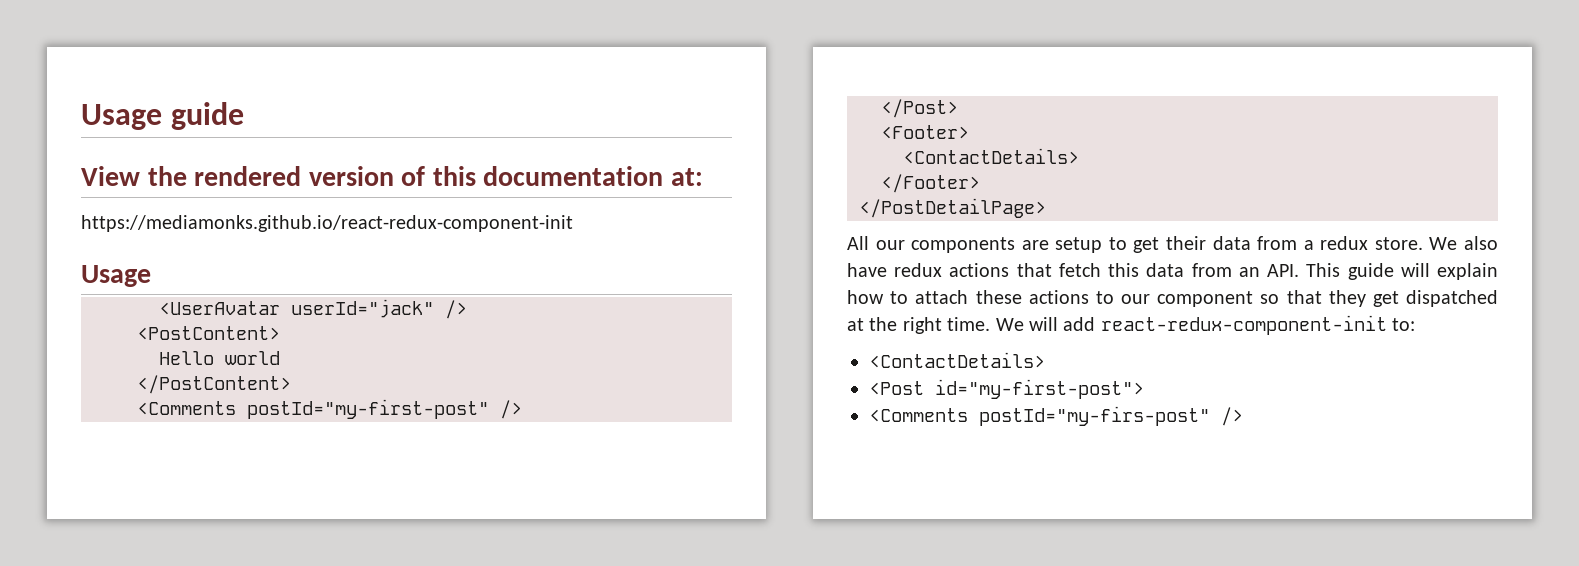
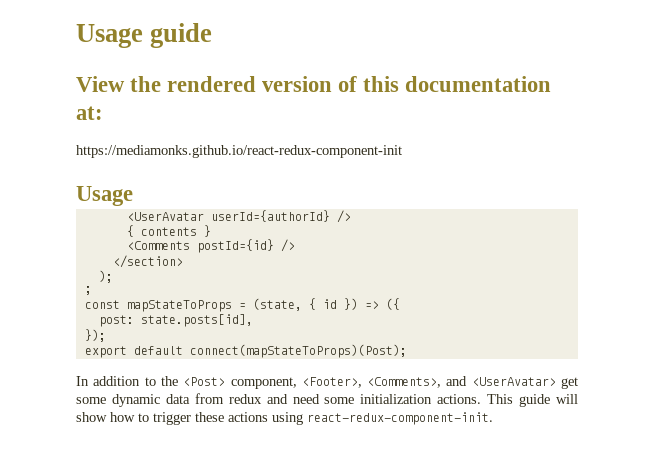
[291,299,467,319] [137,326,280,340] [159,351,280,365] [137,375,291,394] [137,399,522,419] [881,99,958,118] [881,125,969,139] [903,148,1079,164] [881,174,980,193] [859,198,1046,218] [847,236,1498,253] [847,263,1300,277] userId="jack" /> // <PostContent> // Hello world // </PostContent> // <Comments postId="my-first-post" /> // </Post> // <Footer> // <ContactDetails> // </Footer> // </PostDetailPage> // All our components are setup to get their data from a redux store. We also have redux actions that fetch this data from an API. -> [210,210,351,223] [126,225,211,237] [126,239,295,253] [112,255,183,268] [98,270,113,283] [84,286,92,295] [84,298,400,312] [98,314,253,327] [84,329,106,342] [84,344,407,358] [76,376,578,389] [76,393,482,407] userId={authorId} /> // { contents } // <Comments postId={id} /> // </section> // ); // ; // const mapStateToProps = (state, { id }) => ({ // post: state.posts[id], // }); // export default connect(mapStateToProps)(Post); // In addition to the <Post> component, <Footer>, <Comments>, and <UserAvatar> get some dynamic data from redux and need some initialization actions.
[1437,263,1498,280] explain -> [76,412,107,422] show
[915,290,969,304] attach -> [153,412,191,425] trigger
[1095,290,1498,307] [847,315,1416,335] [869,352,1045,368] [869,379,1144,399] [869,406,1243,426] to our component so that they get dispatched at the right time. We will add react-redux-component-init to: // <ContactDetails> // <Post id="my-first-post"> // <Comments postId="my-firs-post" /> -> [272,412,493,425] using react-redux-component-init.

